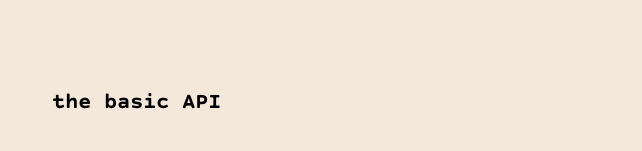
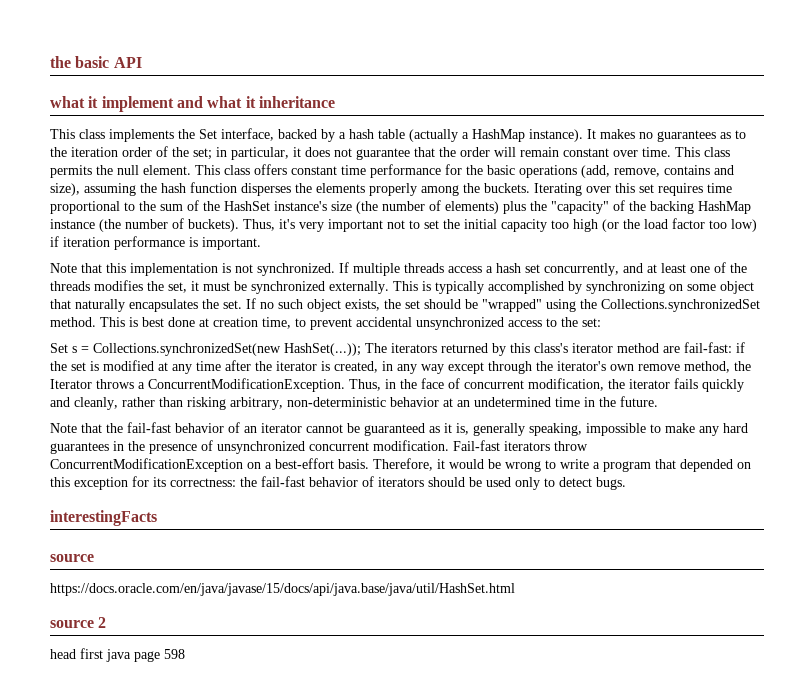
(221, 101) none -> [50,96,335,112] [50,128,746,142] [50,146,730,160] [50,164,734,178] [50,182,732,196] [50,200,751,214] [50,218,757,232] [50,236,261,250] [50,262,747,276] [50,280,754,294] [50,298,760,312] [50,317,601,330] [50,342,745,356] [50,360,751,374] [50,378,744,392] [50,396,658,410] [50,422,748,436] [50,440,588,454] [50,458,751,472] [50,476,626,490] [50,510,157,526] [50,554,94,562] [50,583,515,596] [50,617,107,628] [50,648,185,662] // what it implement and what it inheritance // This class implements the Set interface, backed by a hash table (actually a HashMap instance). It makes no guarantees as to the iteration order of the set; in particular, it does not guarantee that the order will remain constant over time. This class permits the null element. This class offers constant time performance for the basic operations (add, remove, contains and size), assuming the hash function disperses the elements properly among the buckets. Iterating over this set requires time proportional to the sum of the HashSet instance's size (the number of elements) plus the "capacity" of the backing HashMap instance (the number of buckets). Thus, it's very important not to set the initial capacity too high (or the load factor too low) if iteration performance is important. // Note that this implementation is not synchronized. If multiple threads access a hash set concurrently, and at least one of the threads modifies the set, it must be synchronized externally. This is typically accomplished by synchronizing on some object that naturally encapsulates the set. If no such object exists, the set should be "wrapped" using the Collections.synchronizedSet method. This is best done at creation time, to prevent accidental unsynchronized access to the set: // Set s = Collections.synchronizedSet(new HashSet(...)); The iterators returned by this class's iterator method are fail-fast: if the set is modified at any time after the iterator is created, in any way except through the iterator's own remove method, the Iterator throws a ConcurrentModificationException. Thus, in the face of concurrent modification, the iterator fails quickly and cleanly, rather than risking arbitrary, non-deterministic behavior at an undetermined time in the future. // Note that the fail-fast behavior of an iterator cannot be guaranteed as it is, generally speaking, impossible to make any hard guarantees in the presence of unsynchronized concurrent modification. Fail-fast iterators throw ConcurrentModificationException on a best-effort basis. Therefore, it would be wrong to write a program that depended on this exception for its correctness: the fail-fast behavior of iterators should be used only to detect bugs. // interestingFacts // source // https://docs.oracle.com/en/java/javase/15/docs/api/java.base/java/util/HashSet.html // source 2 // head first java page 598

